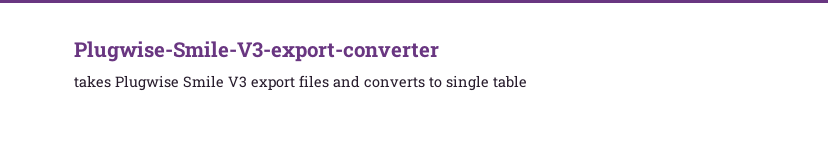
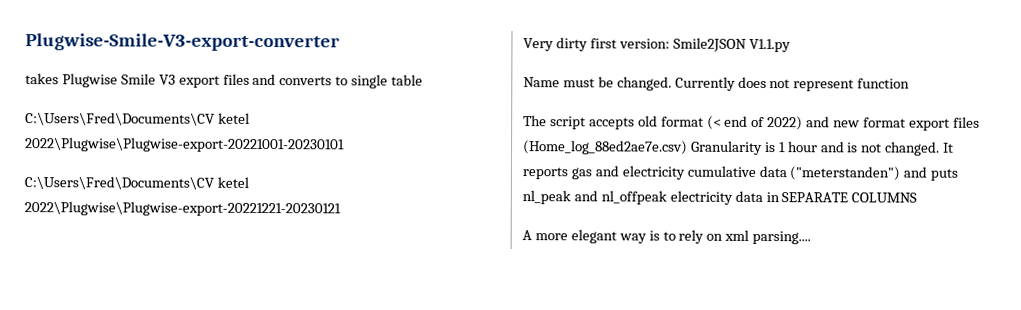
(527, 81) none -> [25,112,250,126] [25,137,345,153] [24,176,249,190] [24,201,341,217] [523,37,791,53] [523,76,911,92] [523,115,980,131] [523,140,955,156] [522,165,959,181] [522,190,918,205] [522,229,812,245] // C:\Users\Fred\Documents\CV ketel 2022\Plugwise\Plugwise-export-20221001-20230101 // C:\Users\Fred\Documents\CV ketel 2022\Plugwise\Plugwise-export-20221221-20230121 // Very dirty first version: Smile2JSON V1.1.py // Name must be changed. Currently does not represent function // The script accepts old format (< end of 2022) and new format export files (Home_log_88ed2ae7e.csv) Granularity is 1 hour and is not changed. It reports gas and electricity cumulative data ("meterstanden") and puts nl_peak and nl_offpeak electricity data in SEPARATE COLUMNS // A more elegant way is to rely on xml parsing....

